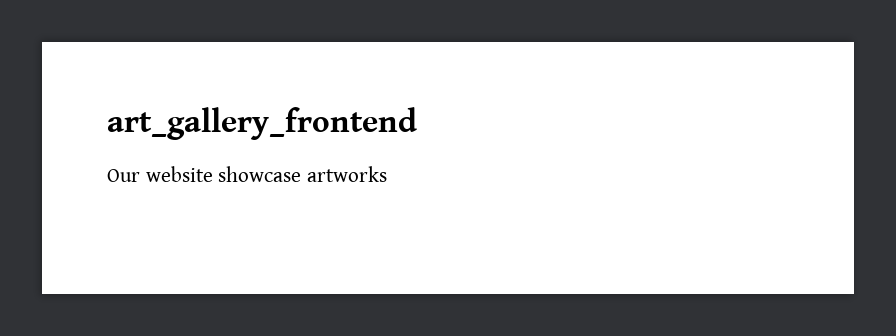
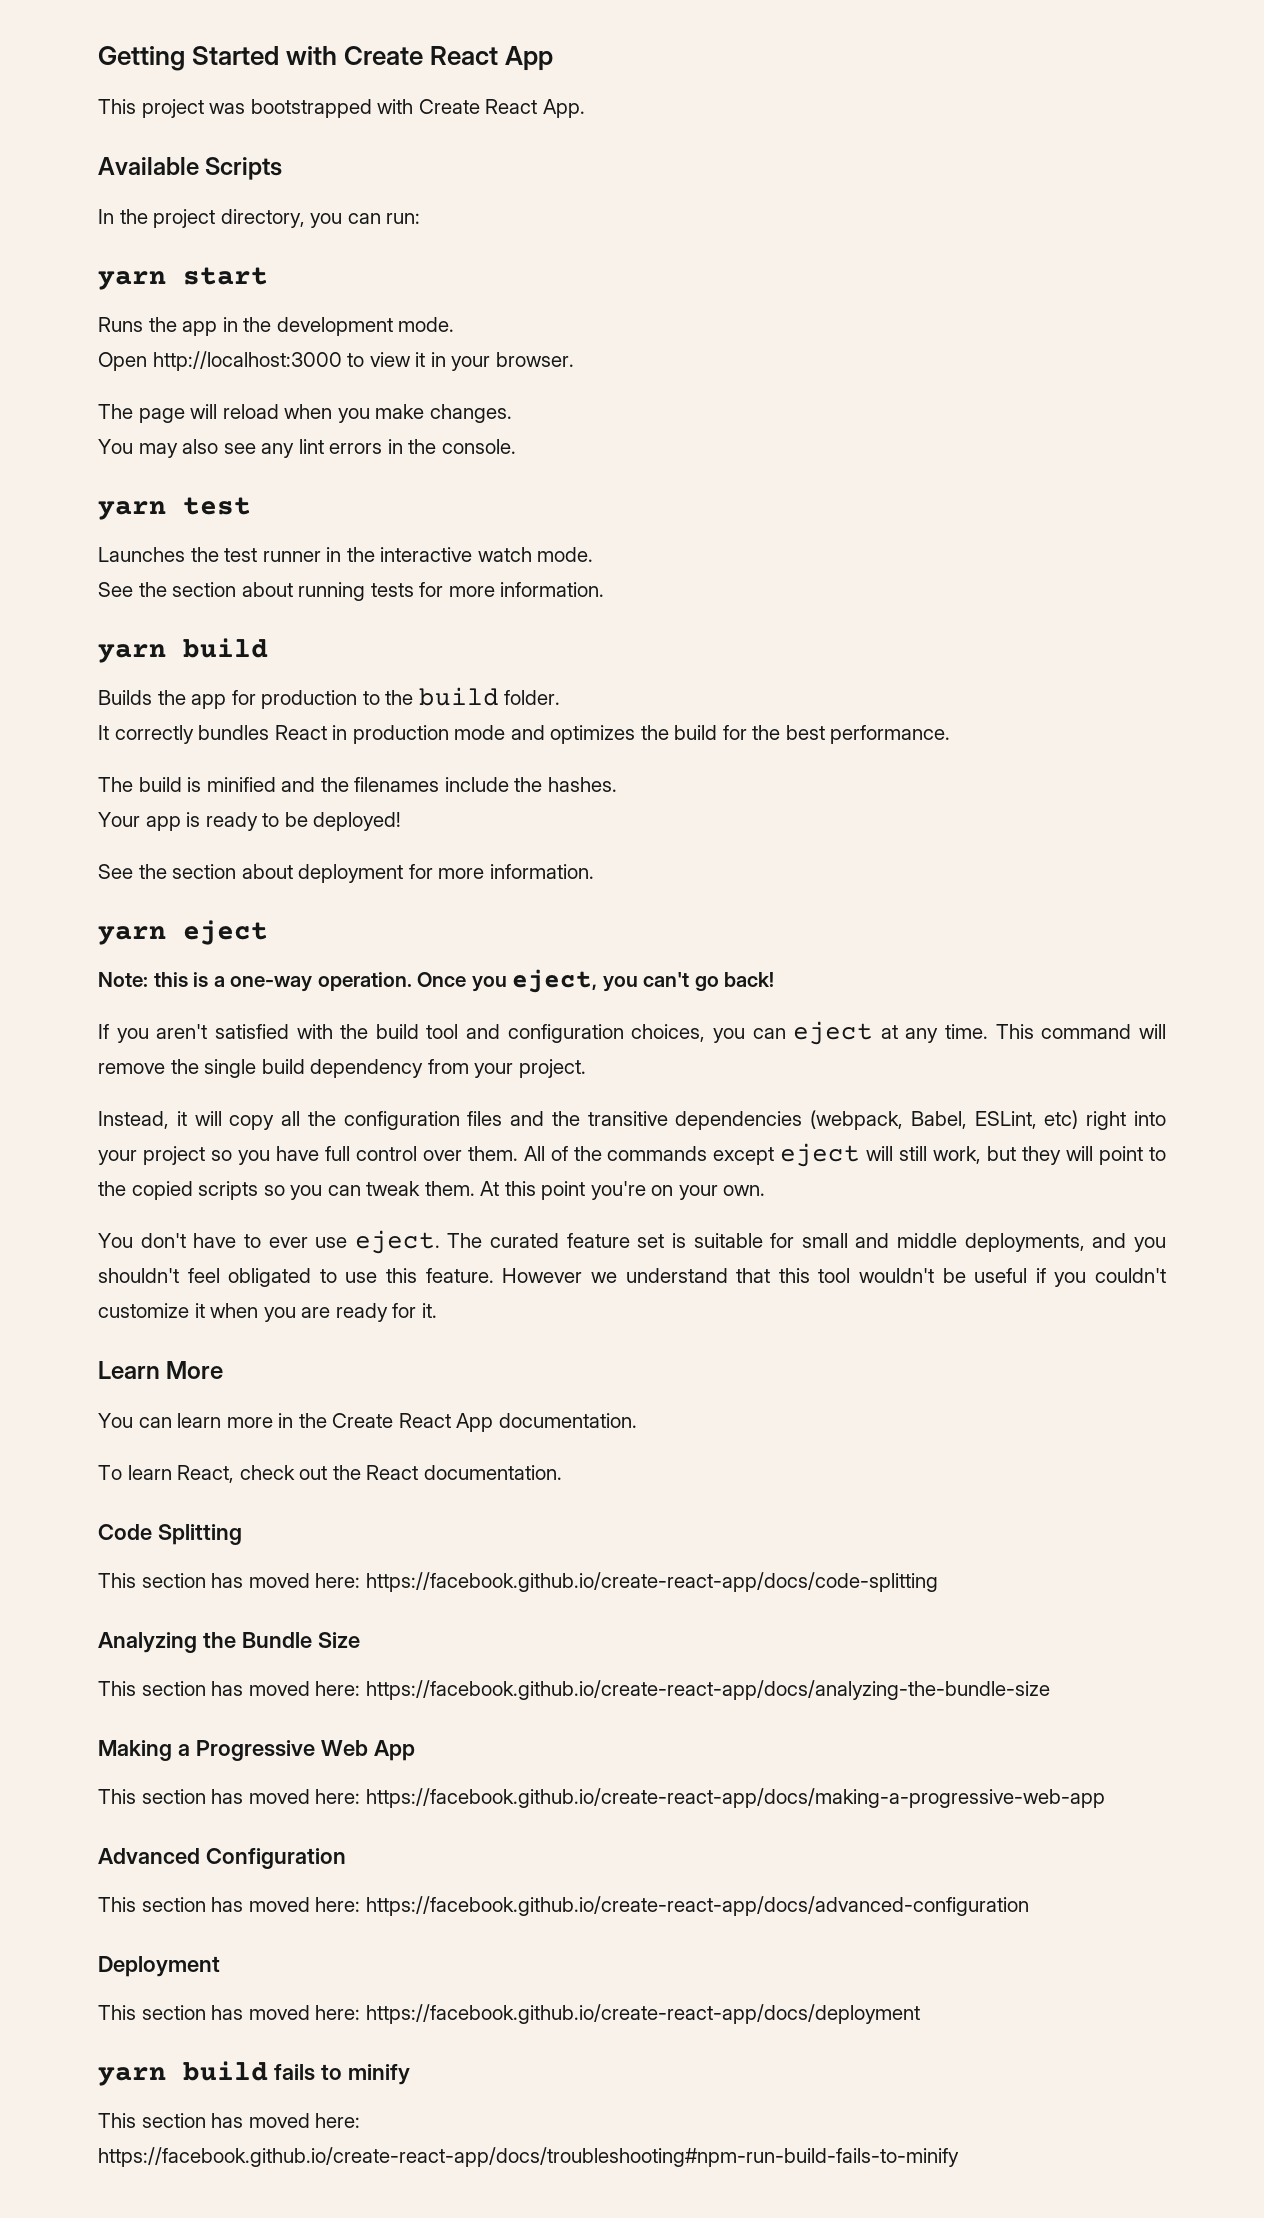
[107,107,417,140] [107,166,388,182] art_gallery_frontend // Our website showcase artworks -> [98,46,554,71] [98,99,585,118] [98,157,283,180] [98,209,421,228] [98,267,268,290] [98,317,455,336] [98,351,574,371] [98,404,512,423] [98,439,516,458] [98,497,251,520] [98,547,594,562] [98,582,605,601] [98,638,268,663] [98,687,561,709] [98,725,951,744] [98,777,617,792] [98,812,402,831] [98,864,594,883] [98,920,268,945] [98,969,775,993] [98,1021,1166,1045] [98,1059,586,1078] [98,1110,1166,1130] [98,1143,1167,1167] [98,1181,766,1200] [98,1230,1166,1254] [98,1268,1166,1287] [98,1303,437,1322] [98,1361,224,1379] [98,1413,637,1432] [98,1465,562,1483] [98,1524,242,1545] [98,1572,938,1592] [98,1632,360,1653] [98,1680,1050,1700] [98,1740,415,1761] [98,1788,1105,1808] [98,1848,346,1869] [98,1896,1029,1916] [98,1956,220,1977] [98,2004,920,2024] [98,2061,410,2086] [98,2113,361,2128] [98,2147,959,2167] Getting Started with Create React App // This project was bootstrapped with Create React App. // Available Scripts // In the project directory, you can run: // yarn start // Runs the app in the development mode. // Open http://localhost:3000 to view it in your browser. // The page will reload when you make changes. // You may also see any lint errors in the console. // yarn test // Launches the test runner in the interactive watch mode. // See the section about running tests for more information. // yarn build // Builds the app for production to the build folder. // It correctly bundles React in production mode and optimizes the build for the best performance. // The build is minified and the filenames include the hashes. // Your app is ready to be deployed! // See the section about deployment for more information. // yarn eject // Note: this is a one-way operation. Once you eject, you can't go back! // If you aren't satisfied with the build tool and configuration choices, you can eject at any time. This command will remove the single build dependency from your project. // Instead, it will copy all the configuration files and the transitive dependencies (webpack, Babel, ESLint, etc) right into your project so you have full control over them. All of the commands except eject will still work, but they will point to the copied scripts so you can tweak them. At this point you're on your own. // You don't have to ever use eject. The curated feature set is suitable for small and middle deployments, and you shouldn't feel obligated to use this feature. However we understand that this tool wouldn't be useful if you couldn't customize it when you are ready for it. // Learn More // You can learn more in the Create React App documentation. // To learn React, check out the React documentation. // Code Splitting // This section has moved here: https://facebook.github.io/create-react-app/docs/code-splitting // Analyzing the Bundle Size // This section has moved here: https://facebook.github.io/create-react-app/docs/analyzing-the-bundle-size // Making a Progressive Web App // This section has moved here: https://facebook.github.io/create-react-app/docs/making-a-progressive-web-app // Advanced Configuration // This section has moved here: https://facebook.github.io/create-react-app/docs/advanced-configuration // Deployment // This section has moved here: https://facebook.github.io/create-react-app/docs/deployment // yarn build fails to minify // This section has moved here: https://facebook.github.io/create-react-app/docs/troubleshooting#npm-run-build-fails-to-minify

